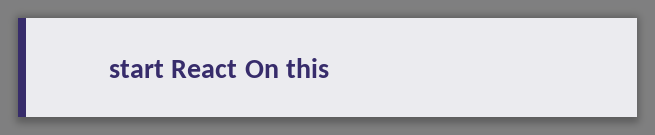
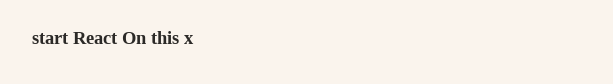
(330, 68) none -> [184,35,194,44] x

